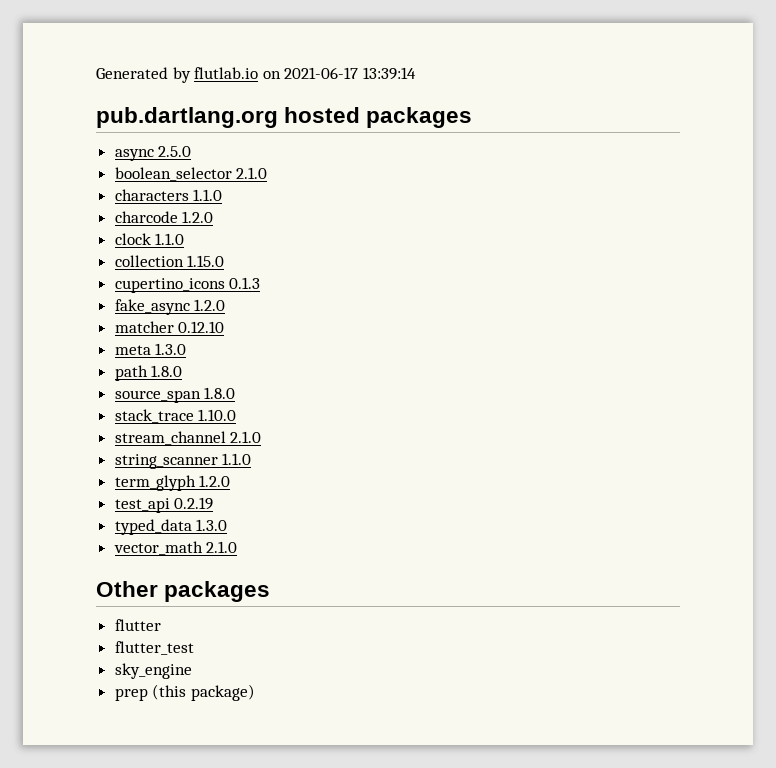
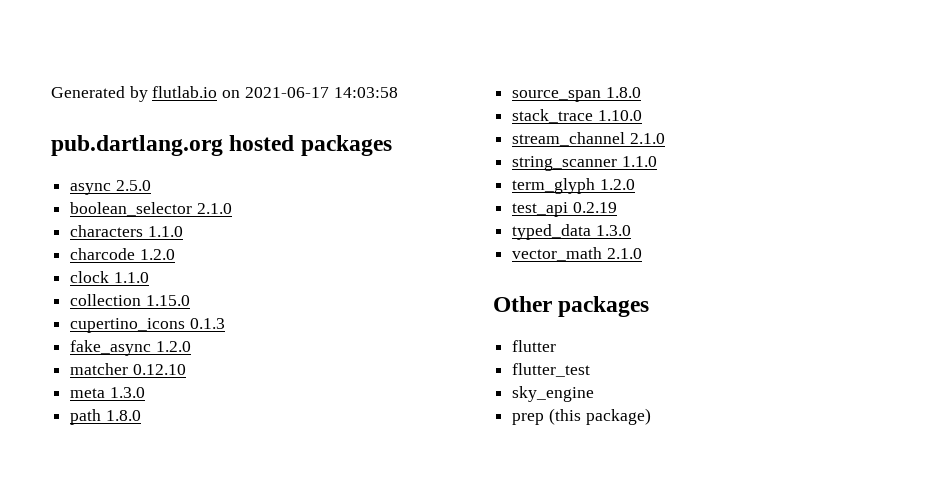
[362,67,416,80] 13:39:14 -> [333,87,398,98] 14:03:58

